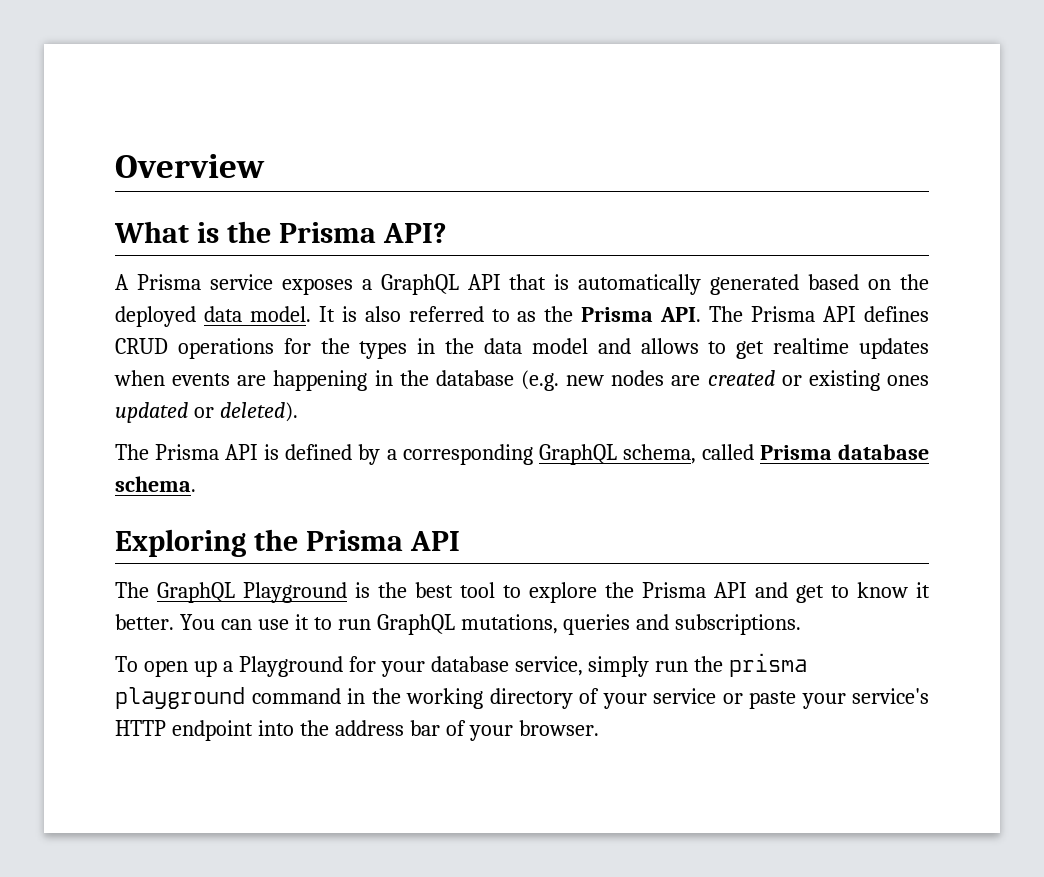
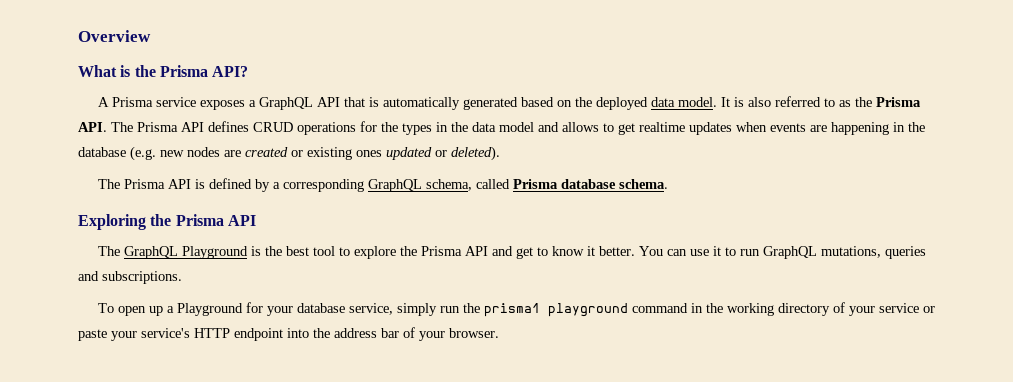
[729,653,808,677] prisma -> [484,303,541,317] prisma1

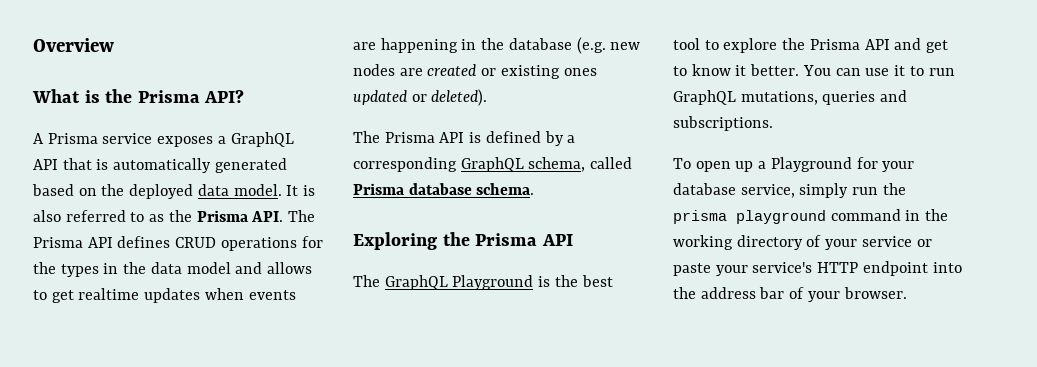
[484,303,541,317] prisma1 -> [673,210,727,224] prisma

